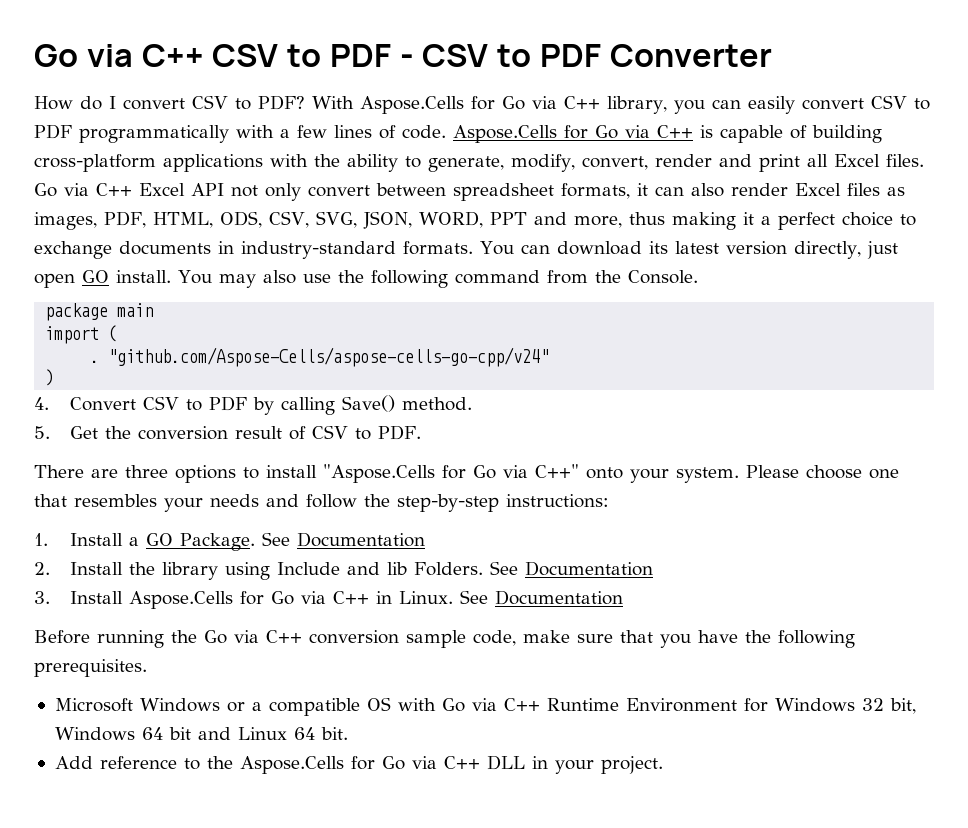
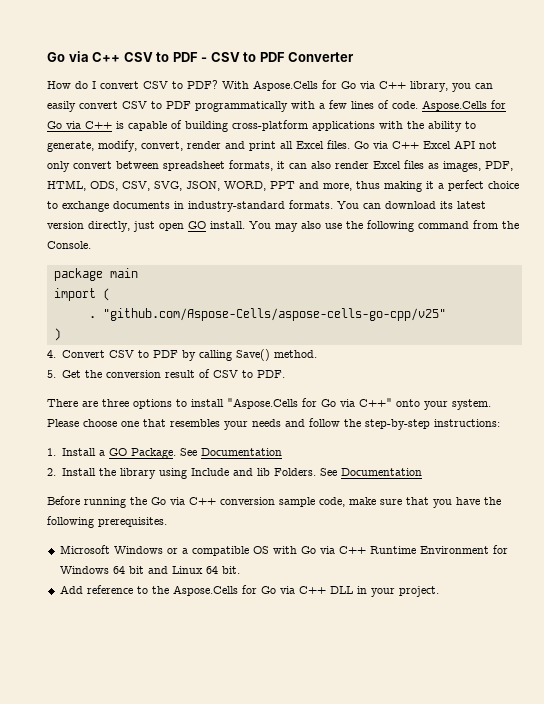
[108,347,550,367] "github.com/Aspose-Cells/aspose-cells-go-cpp/v24" -> [102,308,446,321] "github.com/Aspose-Cells/aspose-cells-go-cpp/v25"
[34,590,624,609] // 3. Install Aspose.Cells for Go via C++ in Linux. See Documentation -> (422, 472) none
[861,698,916,714] [54,727,135,741] 32 bit, Windows -> (109, 570) none

